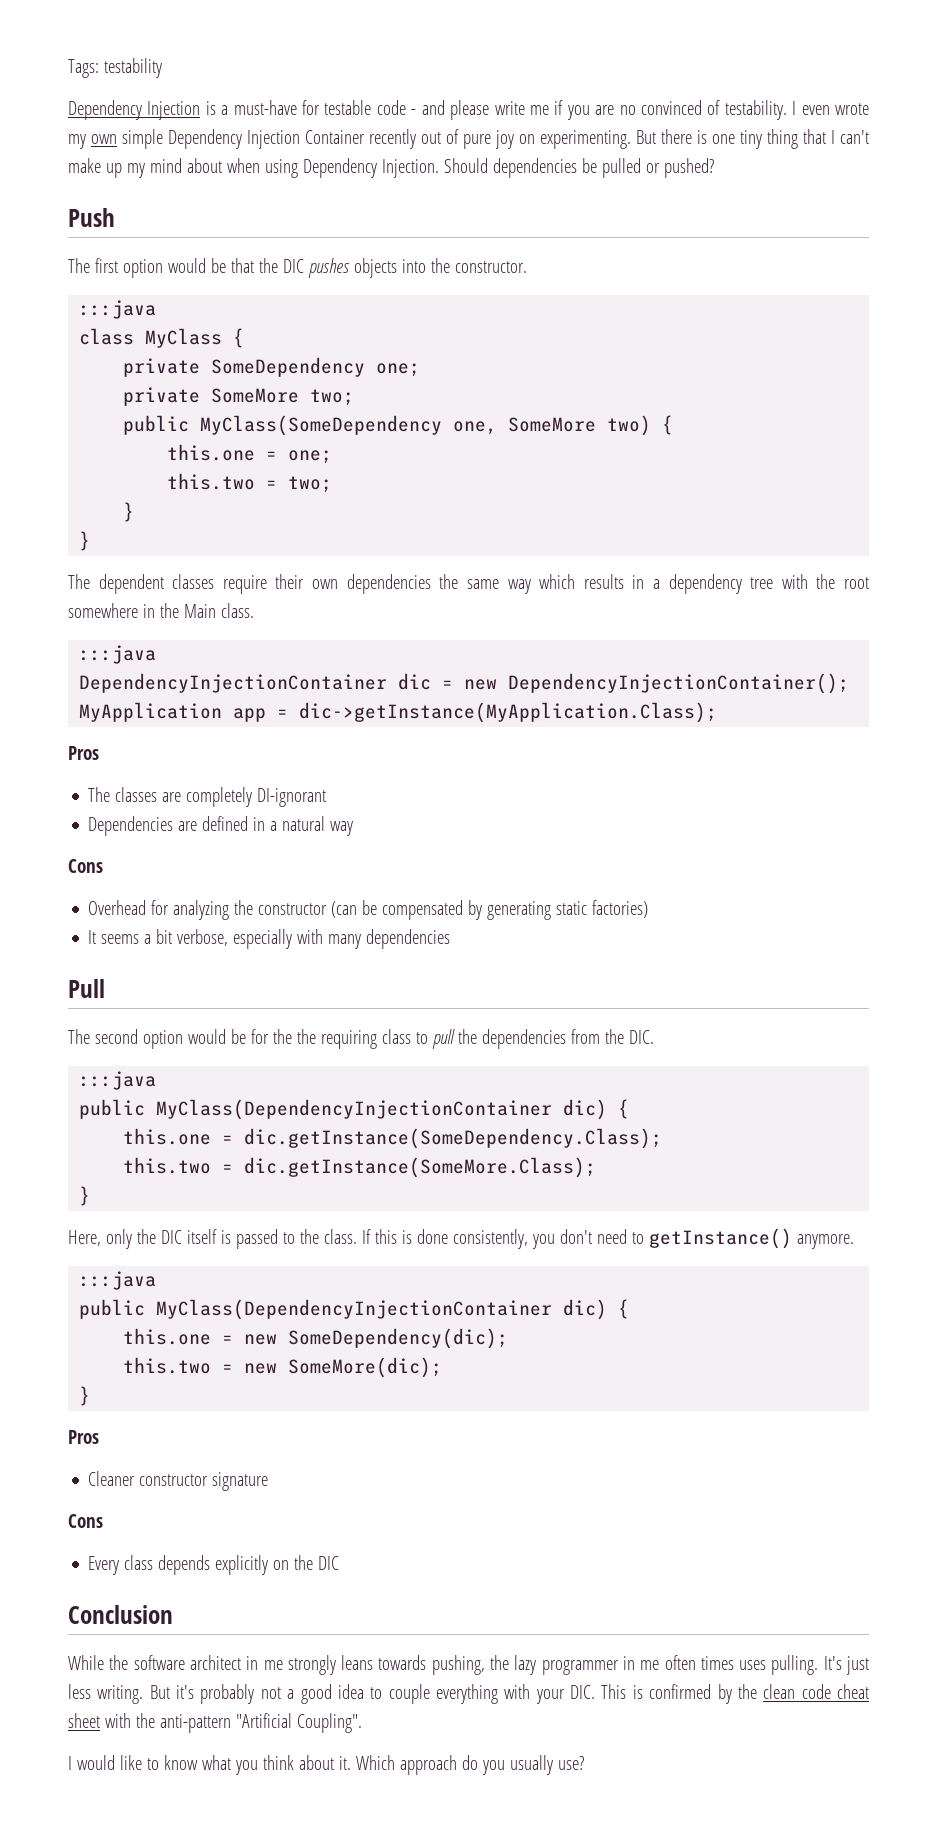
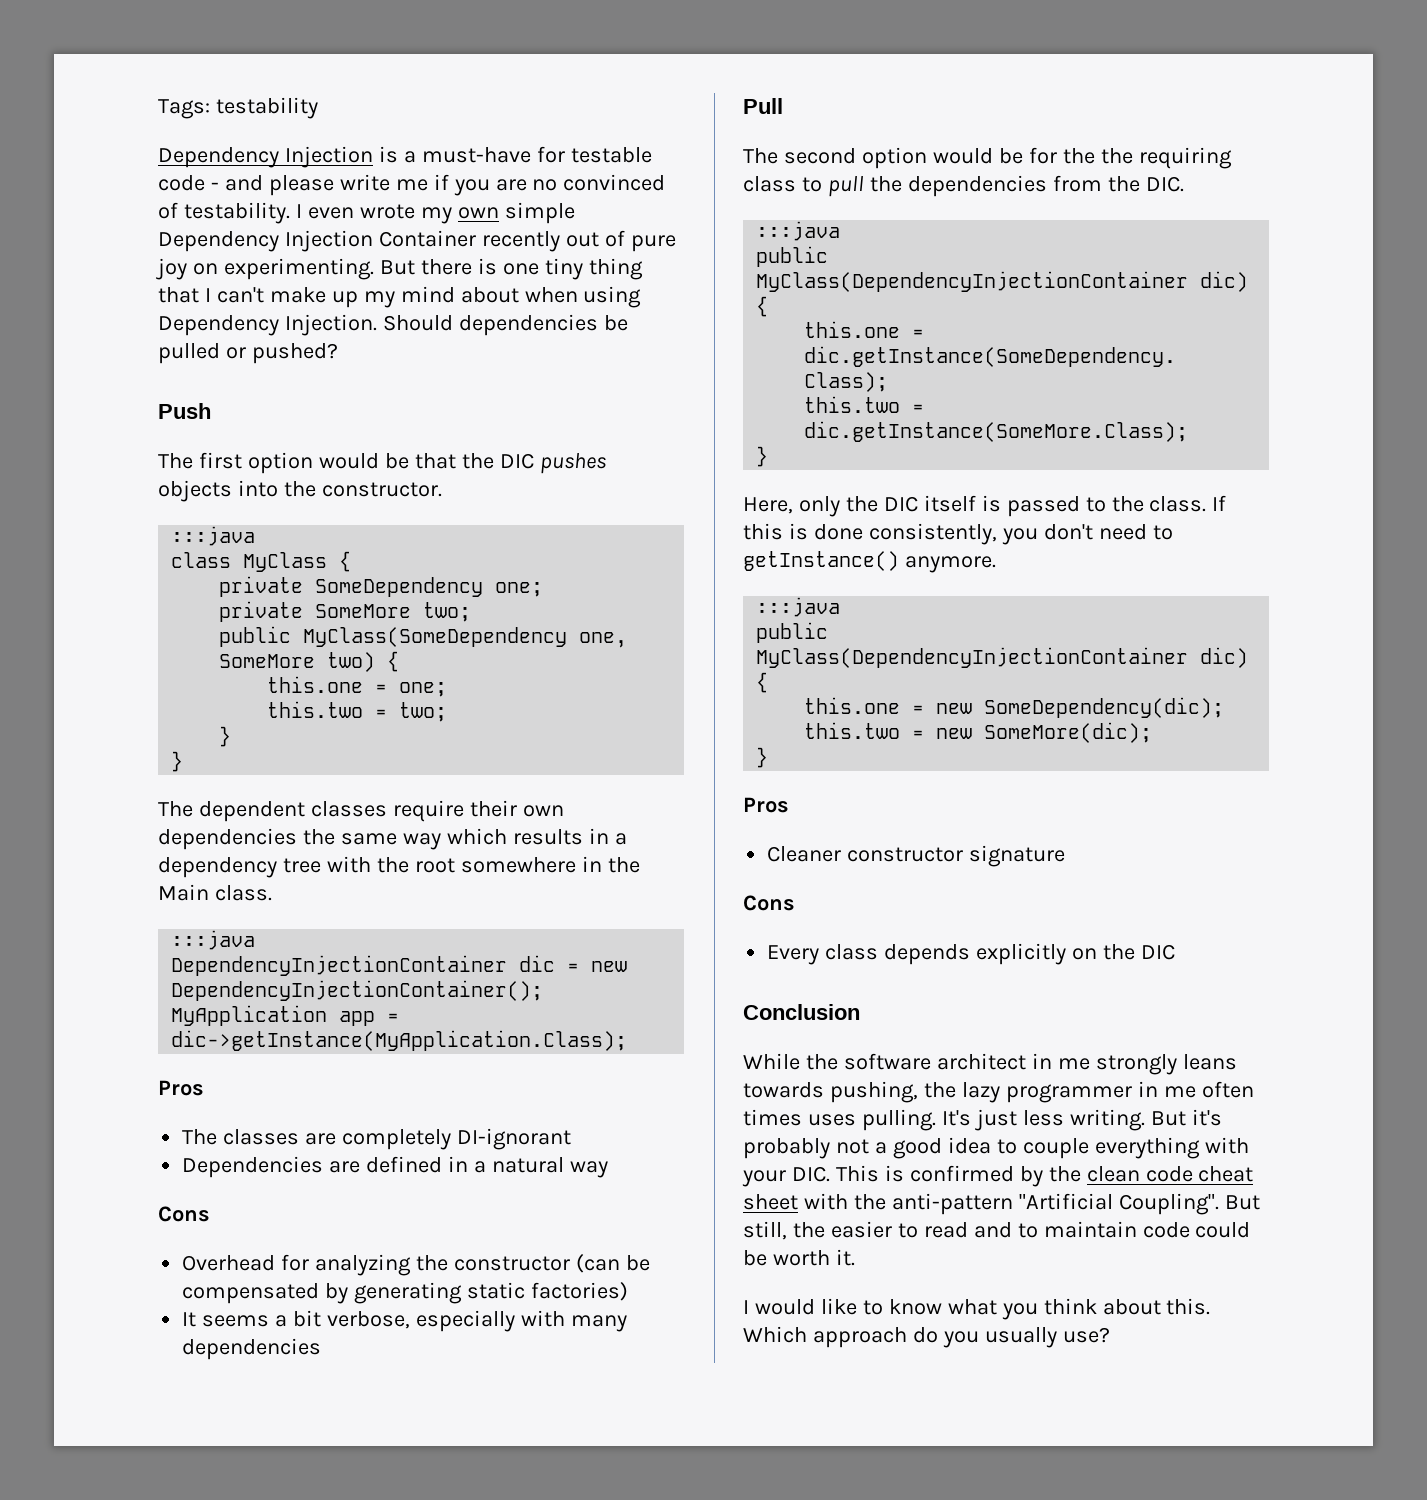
(362, 1723) none -> [1224,1195,1260,1210] [743,1221,1251,1240] [743,1249,855,1266] But still, the easier to read and to maintain code could be worth it.
[338,1756,351,1770] it. -> [1166,1298,1211,1315] this.

